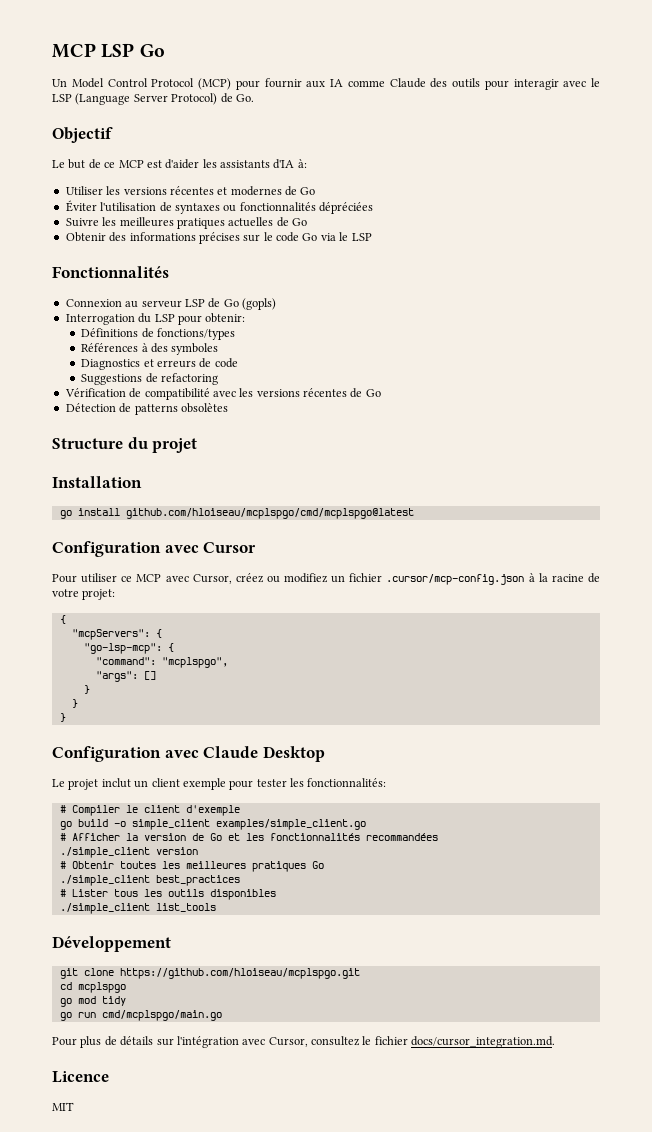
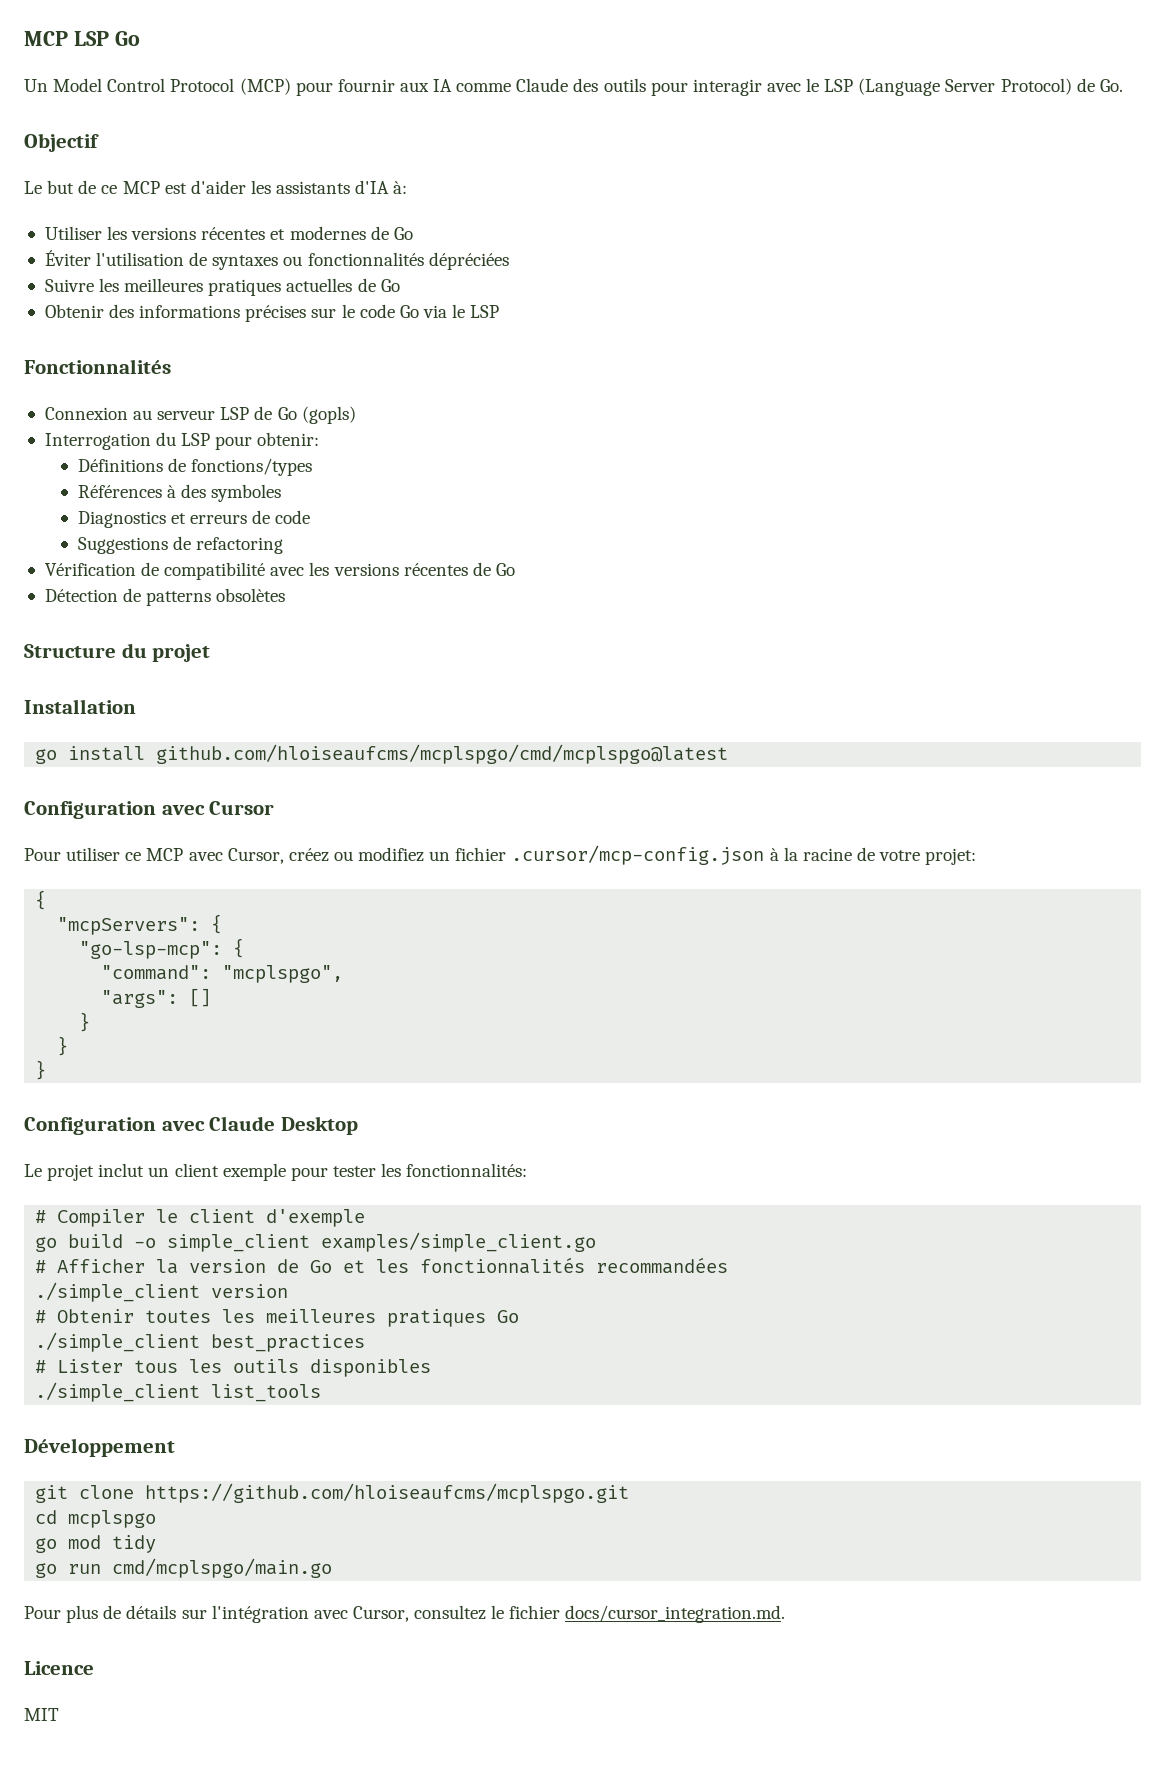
[125,508,414,519] github.com/hloiseau/mcplspgo/cmd/mcplspgo@latest -> [156,744,729,764] github.com/hloiseaufcms/mcplspgo/cmd/mcplspgo@latest
[119,968,360,979] https://github.com/hloiseau/mcplspgo.git -> [145,1483,630,1503] https://github.com/hloiseaufcms/mcplspgo.git

